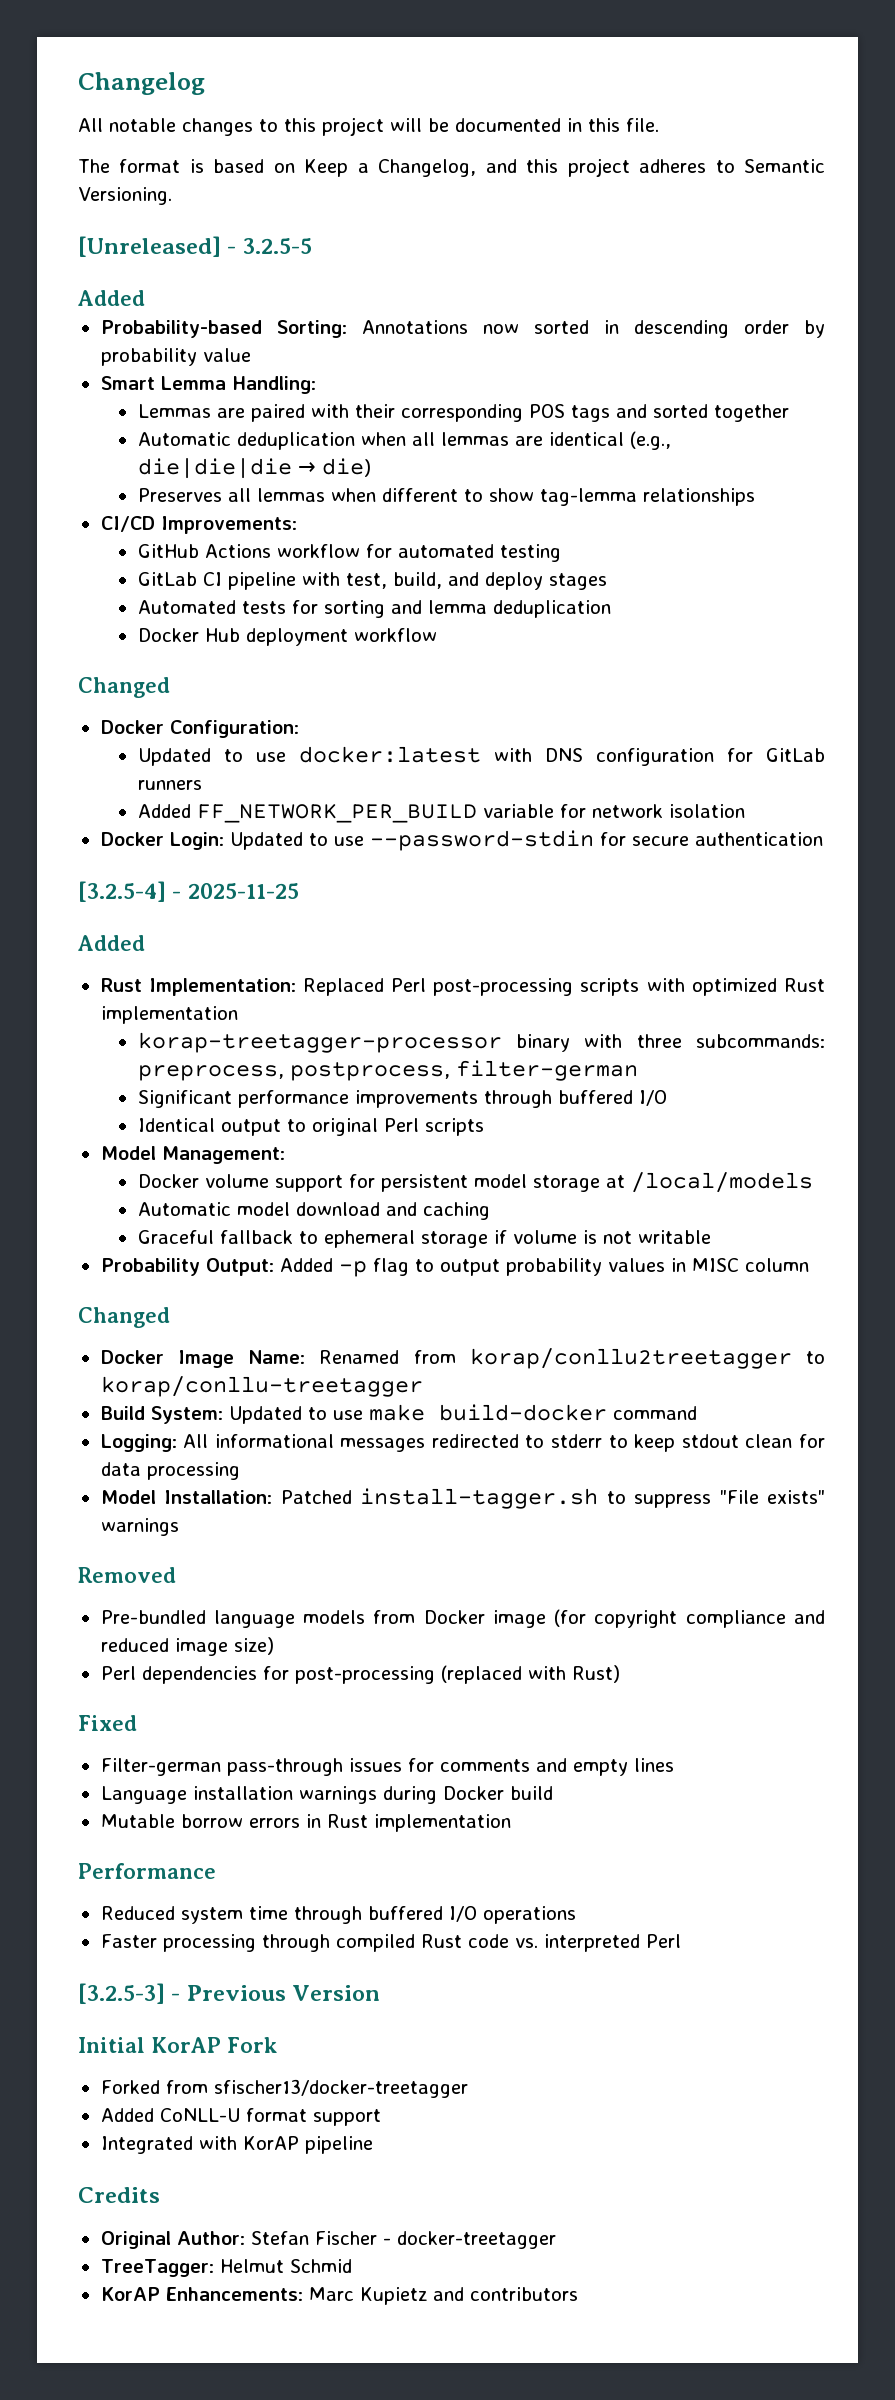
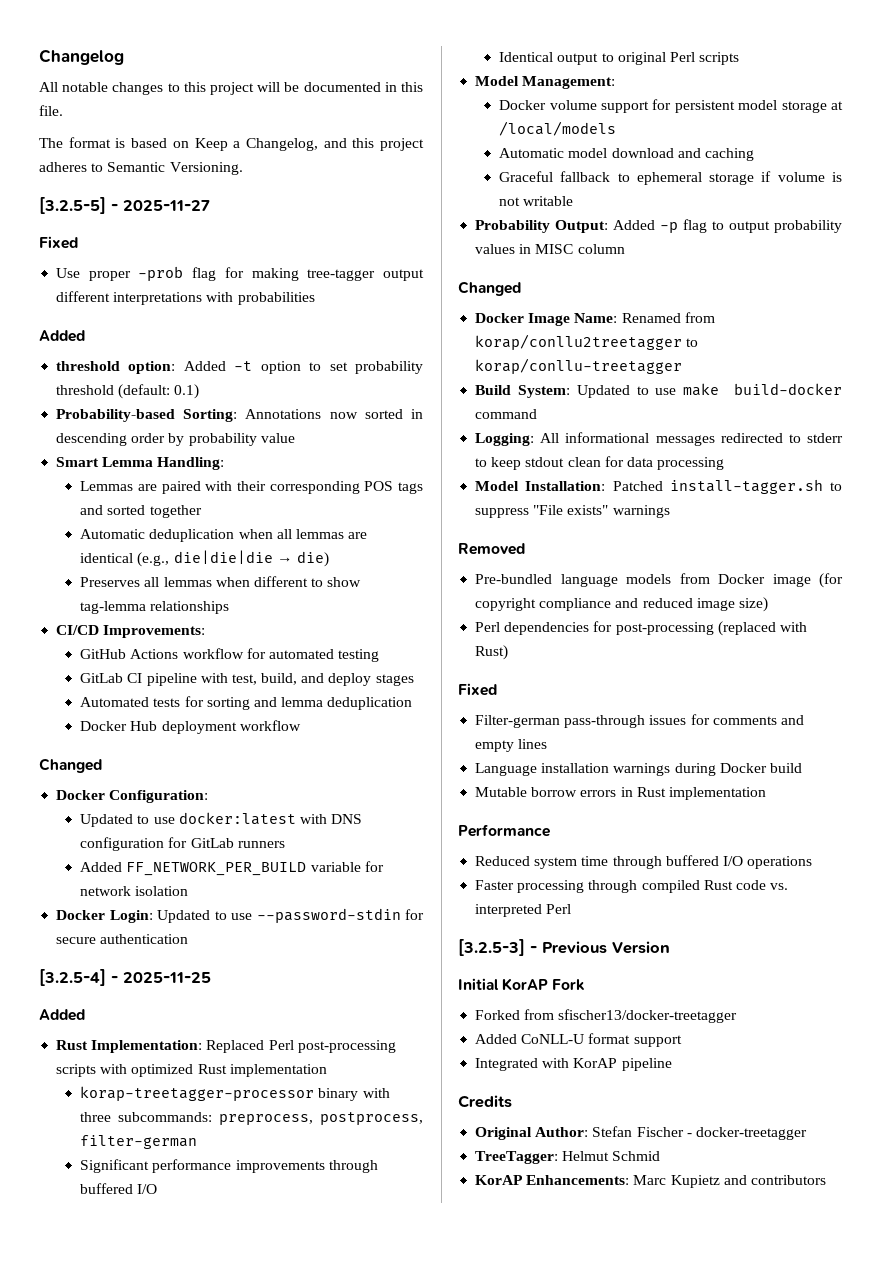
[78,236,312,257] [78,290,145,306] [Unreleased] - 3.2.5-5 // Added -> [39,197,210,214] [39,236,78,249] [56,266,424,281] [56,291,315,305] [39,330,85,342] [56,361,423,374] [56,384,200,399] [3.2.5-5] - 2025-11-27 // Fixed // Use proper -prob flag for making tree-tagger output different interpretations with probabilities // Added // threshold option: Added -t option to set probability threshold (default: 0.1)

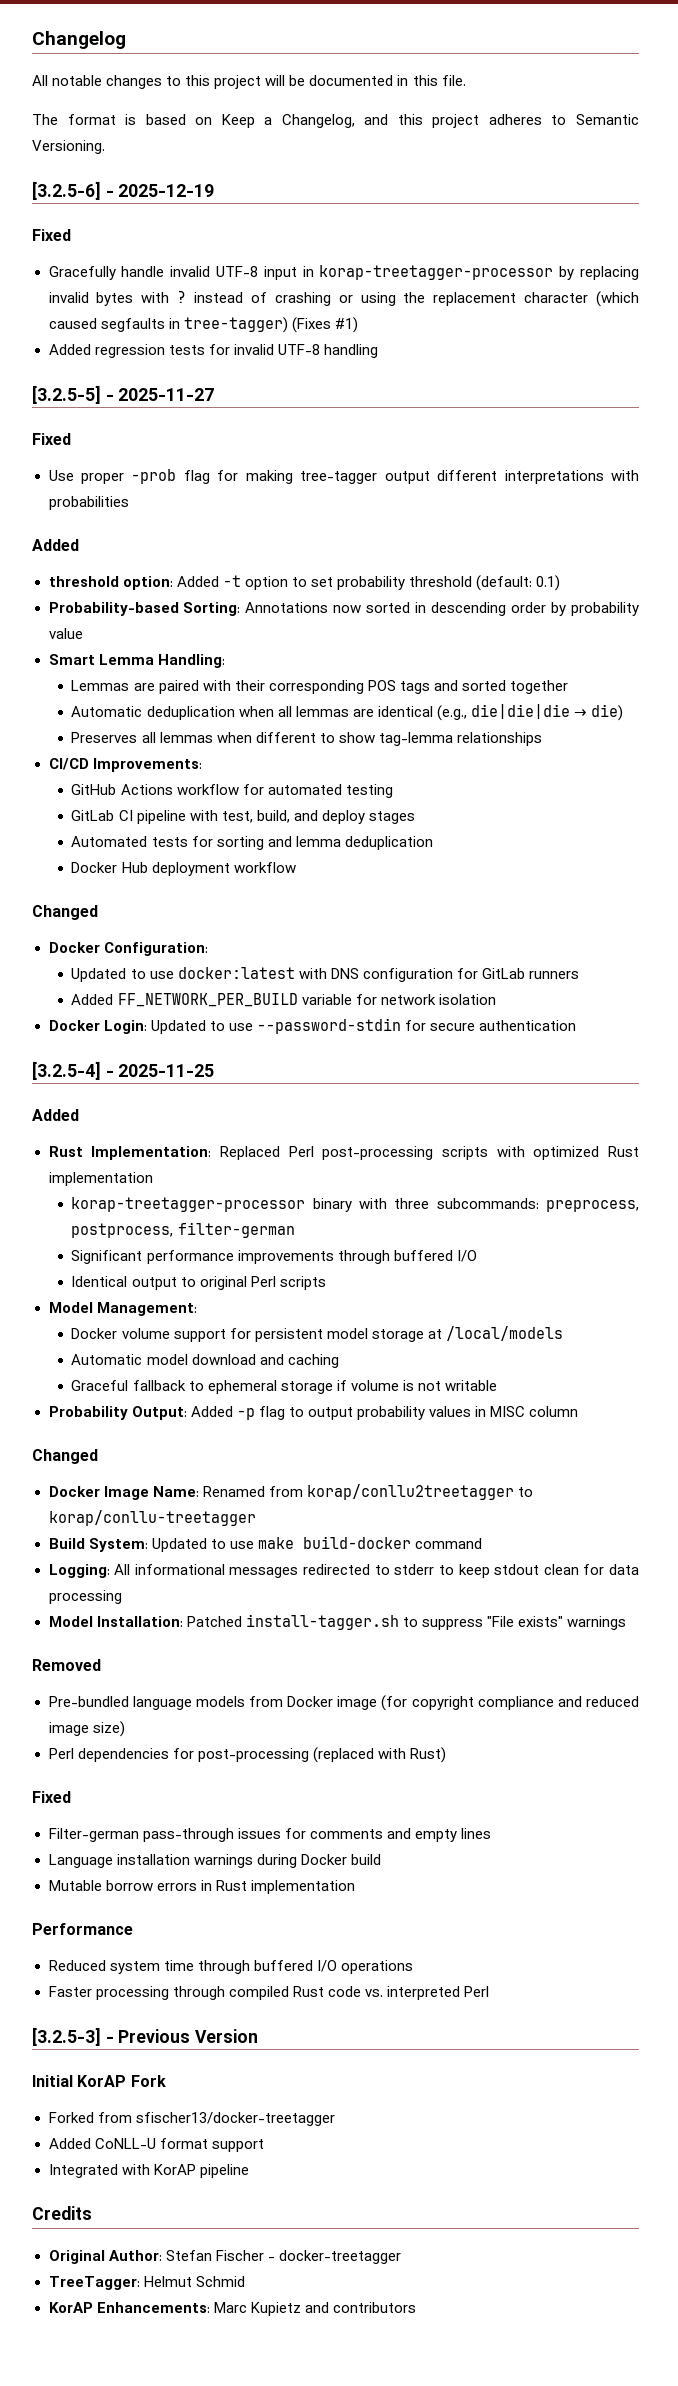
(243, 168) none -> [32,181,215,200] [32,229,71,241] [48,265,639,280] [48,291,639,307] [48,317,358,333] [48,344,378,358] // [3.2.5-6] - 2025-12-19 // Fixed // Gracefully handle invalid UTF-8 input in korap-treetagger-processor by replacing invalid bytes with ? instead of crashing or using the replacement character (which caused segfaults in tree-tagger) (Fixes #1) // Added regression tests for invalid UTF-8 handling

